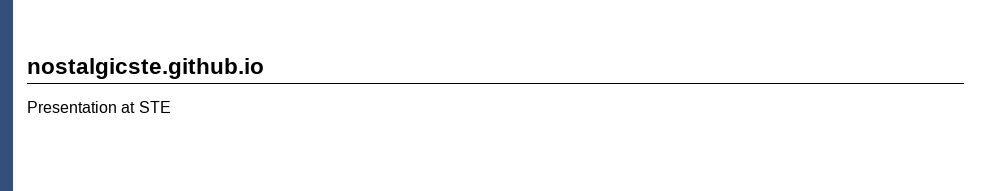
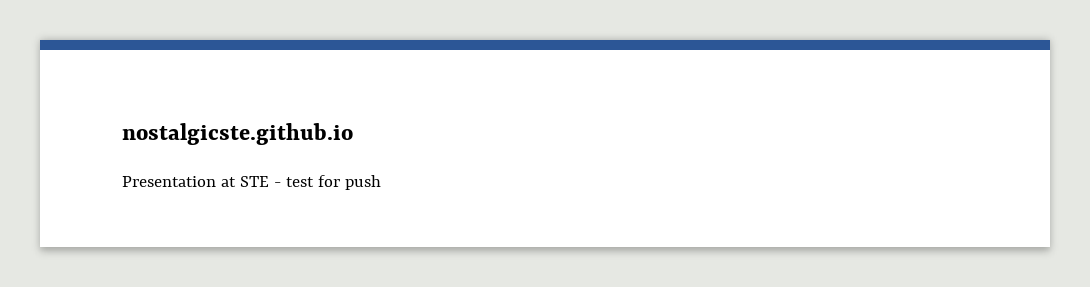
(171, 107) none -> [273,175,381,190] - test for push

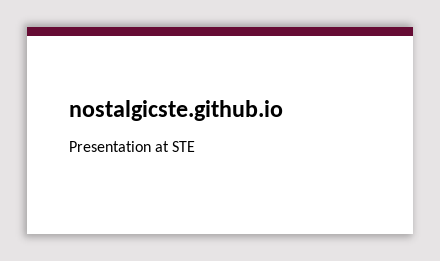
[273,175,381,190] - test for push -> (196, 146) none

